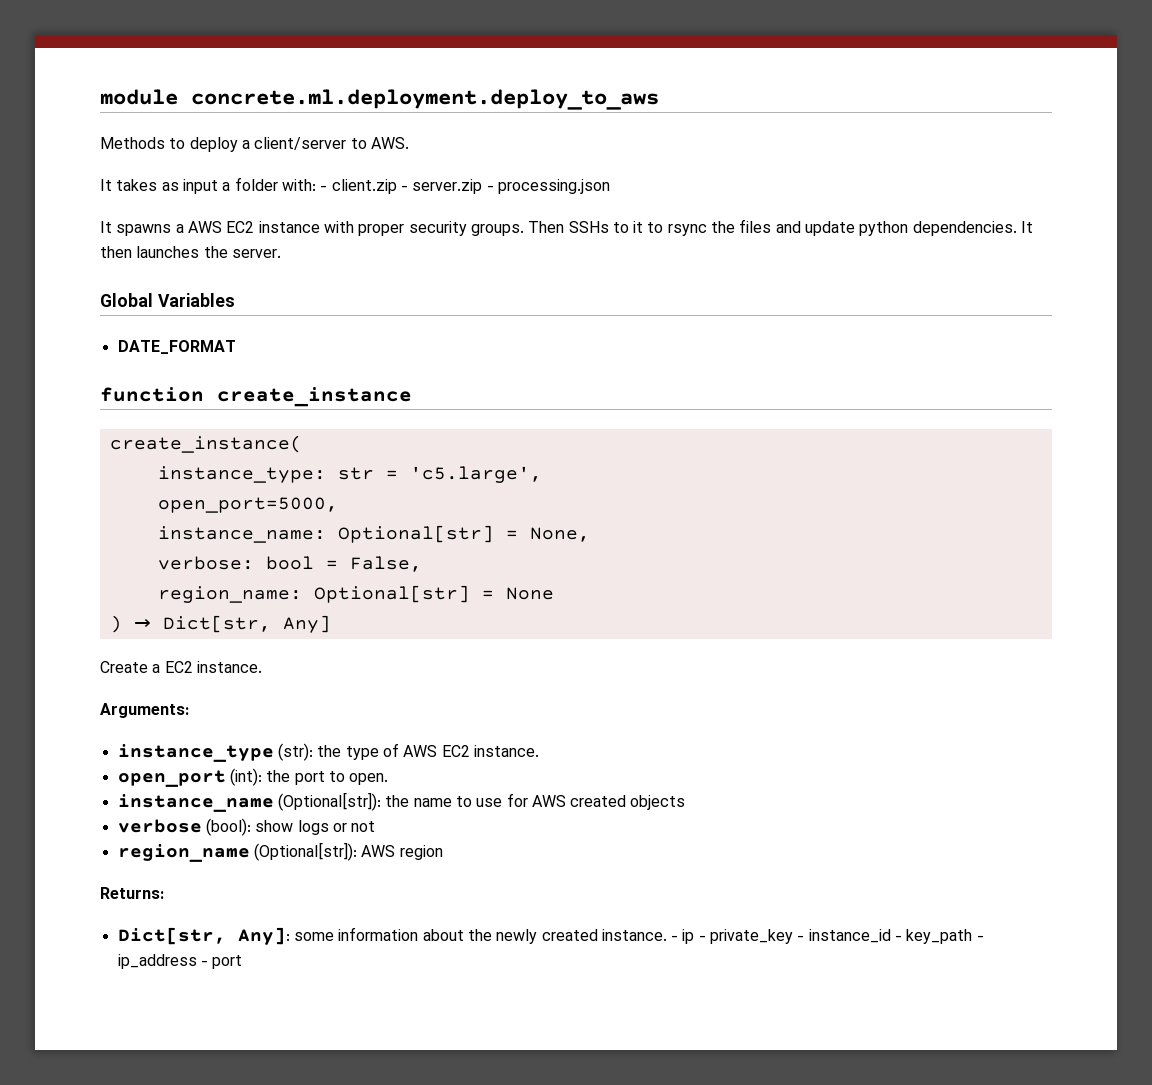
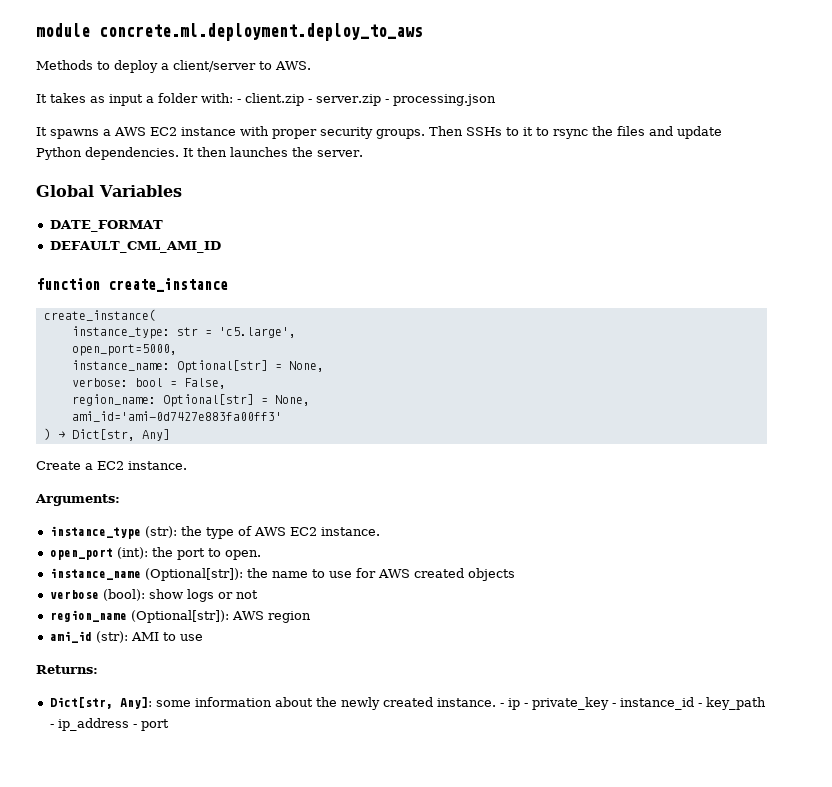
[859,221,909,236] python -> [36,147,82,160] Python
(236, 347) none -> [49,241,221,253] // DEFAULT_CML_AMI_ID
[481,587,554,600] = None -> [260,395,310,406] [71,411,282,422] = None, // ami_id='ami-0d7427e883fa00ff3'
(443, 852) none -> [49,631,203,643] // ami_id (str): AMI to use

